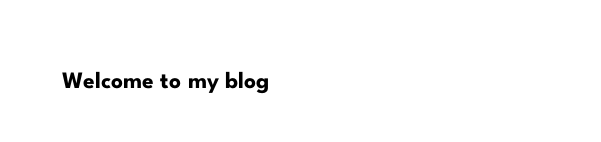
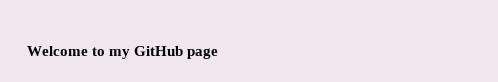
[225,71,270,94] blog -> [134,46,219,59] GitHub page

